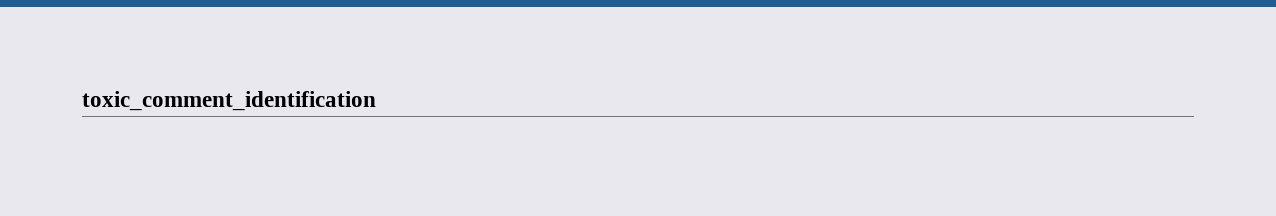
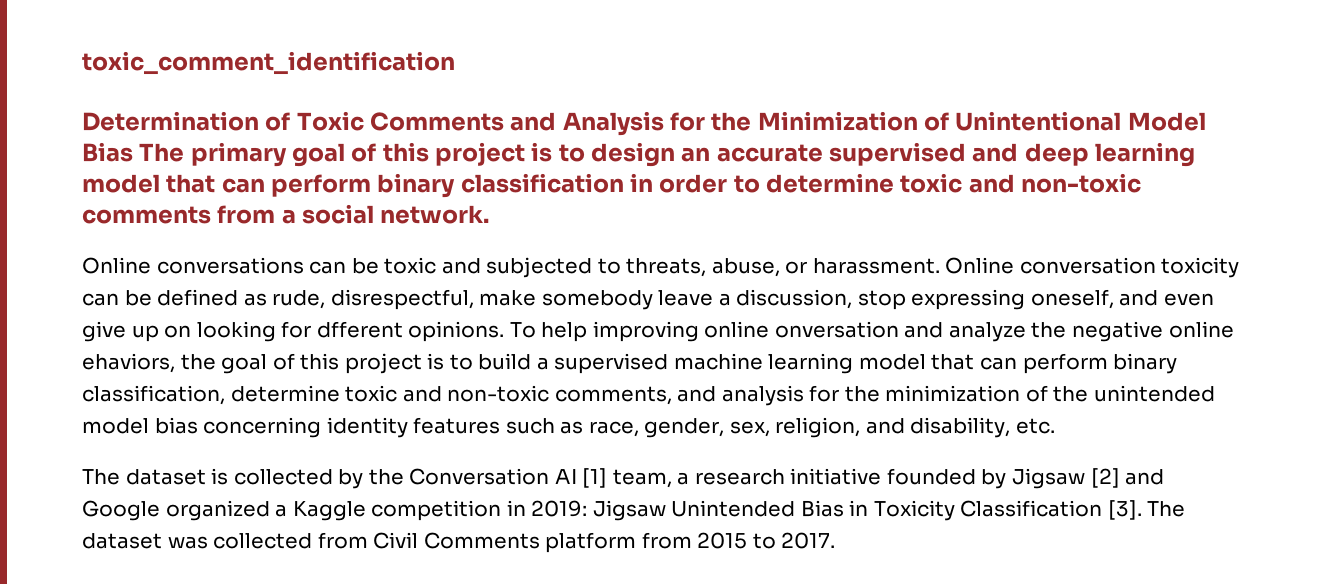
(376, 101) none -> [82,111,1206,136] [82,142,1196,167] [82,173,1142,198] [82,204,490,224] [82,257,1240,278] [82,289,1215,310] [82,321,1234,342] [82,353,1178,374] [82,385,1215,406] [82,417,1055,438] [82,468,1165,489] [82,500,1186,521] [82,532,836,553] // Determination of Toxic Comments and Analysis for the Minimization of Unintentional Model Bias The primary goal of this project is to design an accurate supervised and deep learning model that can perform binary classification in order to determine toxic and non-toxic comments from a social network. // Online conversations can be toxic and subjected to threats, abuse, or harassment. Online conversation toxicity can be defined as rude, disrespectful, make somebody leave a discussion, stop expressing oneself, and even give up on looking for dfferent opinions. To help improving online onversation and analyze the negative online ehaviors, the goal of this project is to build a supervised machine learning model that can perform binary classification, determine toxic and non-toxic comments, and analysis for the minimization of the unintended model bias concerning identity features such as race, gender, sex, religion, and disability, etc. // The dataset is collected by the Conversation AI [1] team, a research initiative founded by Jigsaw [2] and Google organized a Kaggle competition in 2019: Jigsaw Unintended Bias in Toxicity Classification [3]. The dataset was collected from Civil Comments platform from 2015 to 2017.

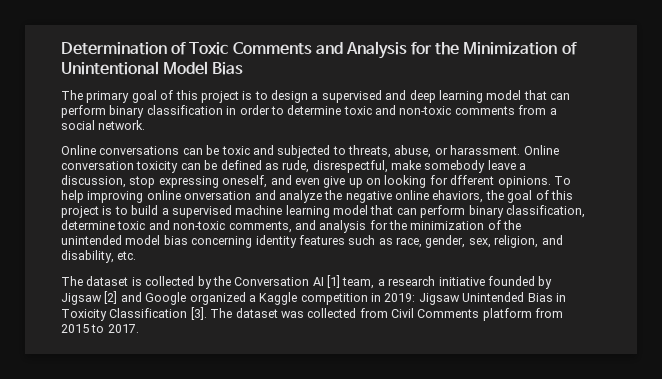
[82,51,455,75] toxic_comment_identification // -> (61, 48) none
(133, 152) none -> (244, 68) //
[681,144,823,162] an accurate -> [311,93,319,100] a

